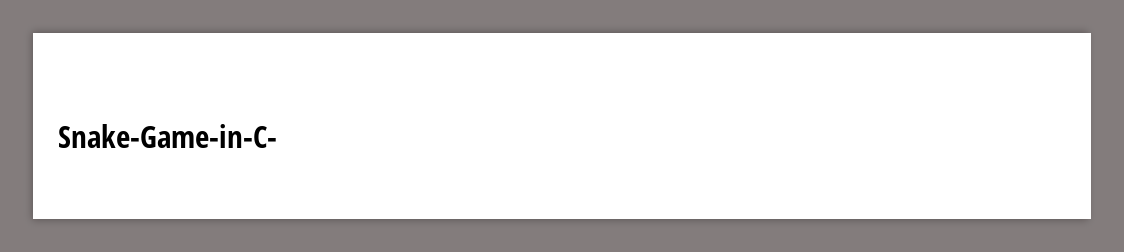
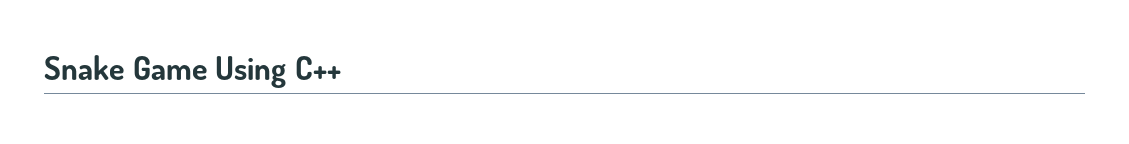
[58,124,277,148] Snake-Game-in-C- -> [44,55,341,88] Snake Game Using C++

